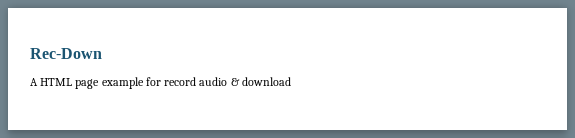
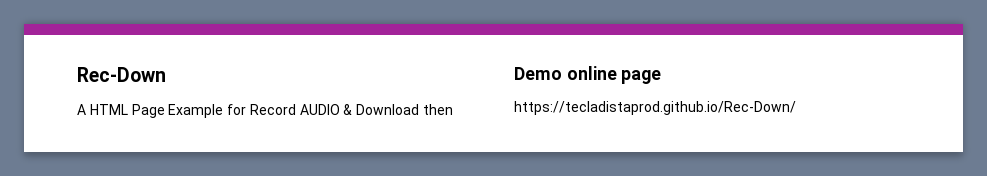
[75,77,291,89] page example for record audio & download -> [131,104,454,118] [514,66,662,84] [514,101,796,115] Page Example for Record AUDIO & Download then // Demo online page // https://tecladistaprod.github.io/Rec-Down/

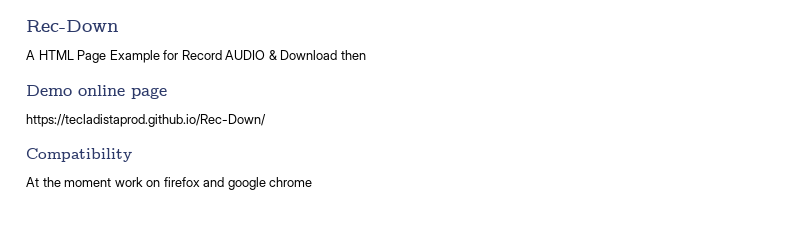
(796, 108) none -> [26,148,132,162] [26,177,313,190] // Compatibility // At the moment work on firefox and google chrome

